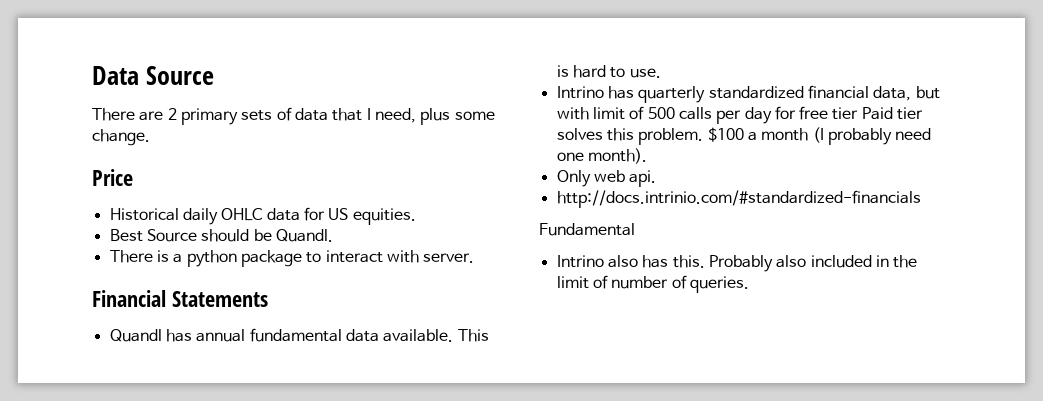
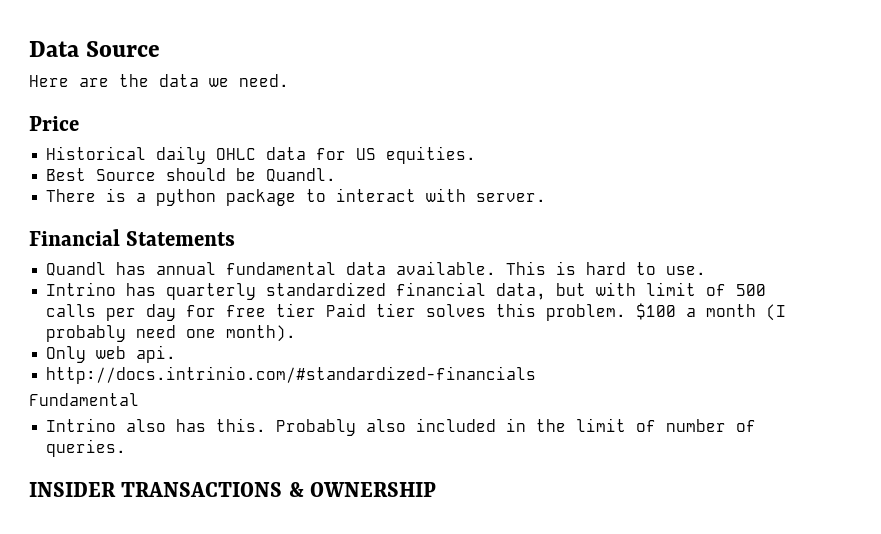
[92,107,495,125] [92,129,150,146] There are 2 primary sets of data that I need, plus some change. -> [29,74,289,87] Here are the data we need.
(749, 284) none -> [29,482,437,497] // INSIDER TRANSACTIONS & OWNERSHIP

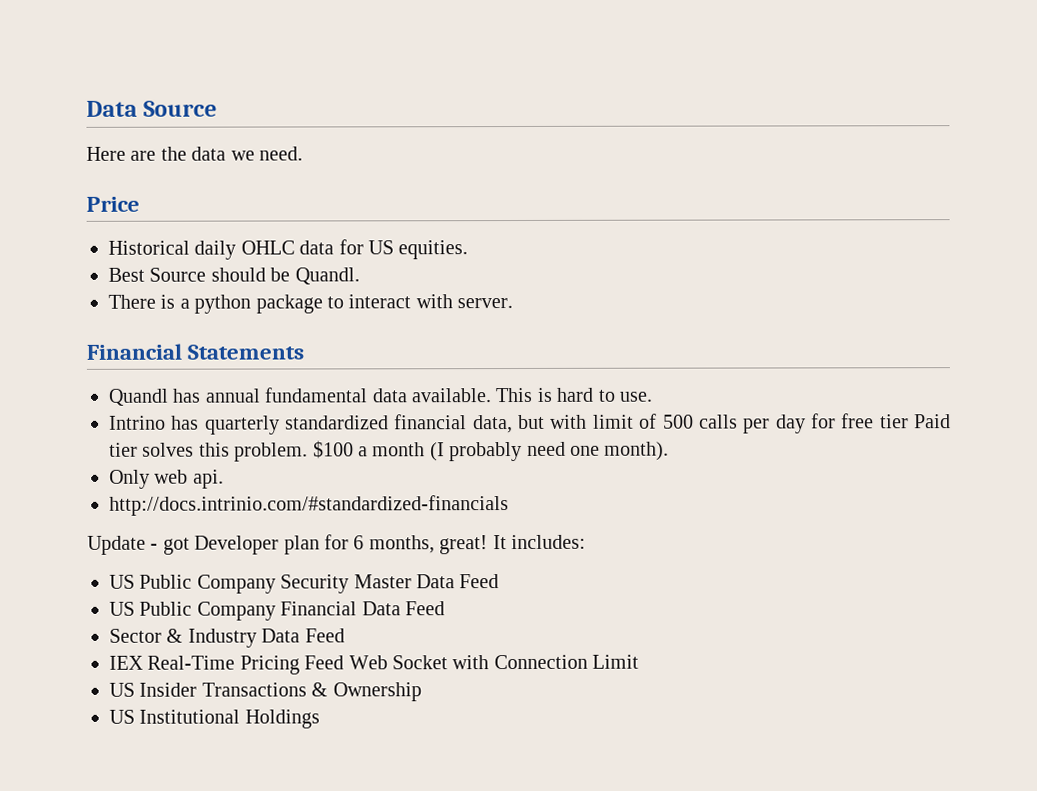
[29,393,139,406] [46,418,757,436] [46,439,127,457] [29,482,437,497] Fundamental // Intrino also has this. Probably also included in the limit of number of queries. // INSIDER TRANSACTIONS & OWNERSHIP -> [87,534,586,555] [109,574,500,594] [109,601,445,621] [109,628,345,648] [109,654,640,675] [109,682,422,702] [109,709,320,729] Update - got Developer plan for 6 months, great! It includes: // US Public Company Security Master Data Feed // US Public Company Financial Data Feed // Sector & Industry Data Feed // IEX Real-Time Pricing Feed Web Socket with Connection Limit // US Insider Transactions & Ownership // US Institutional Holdings

